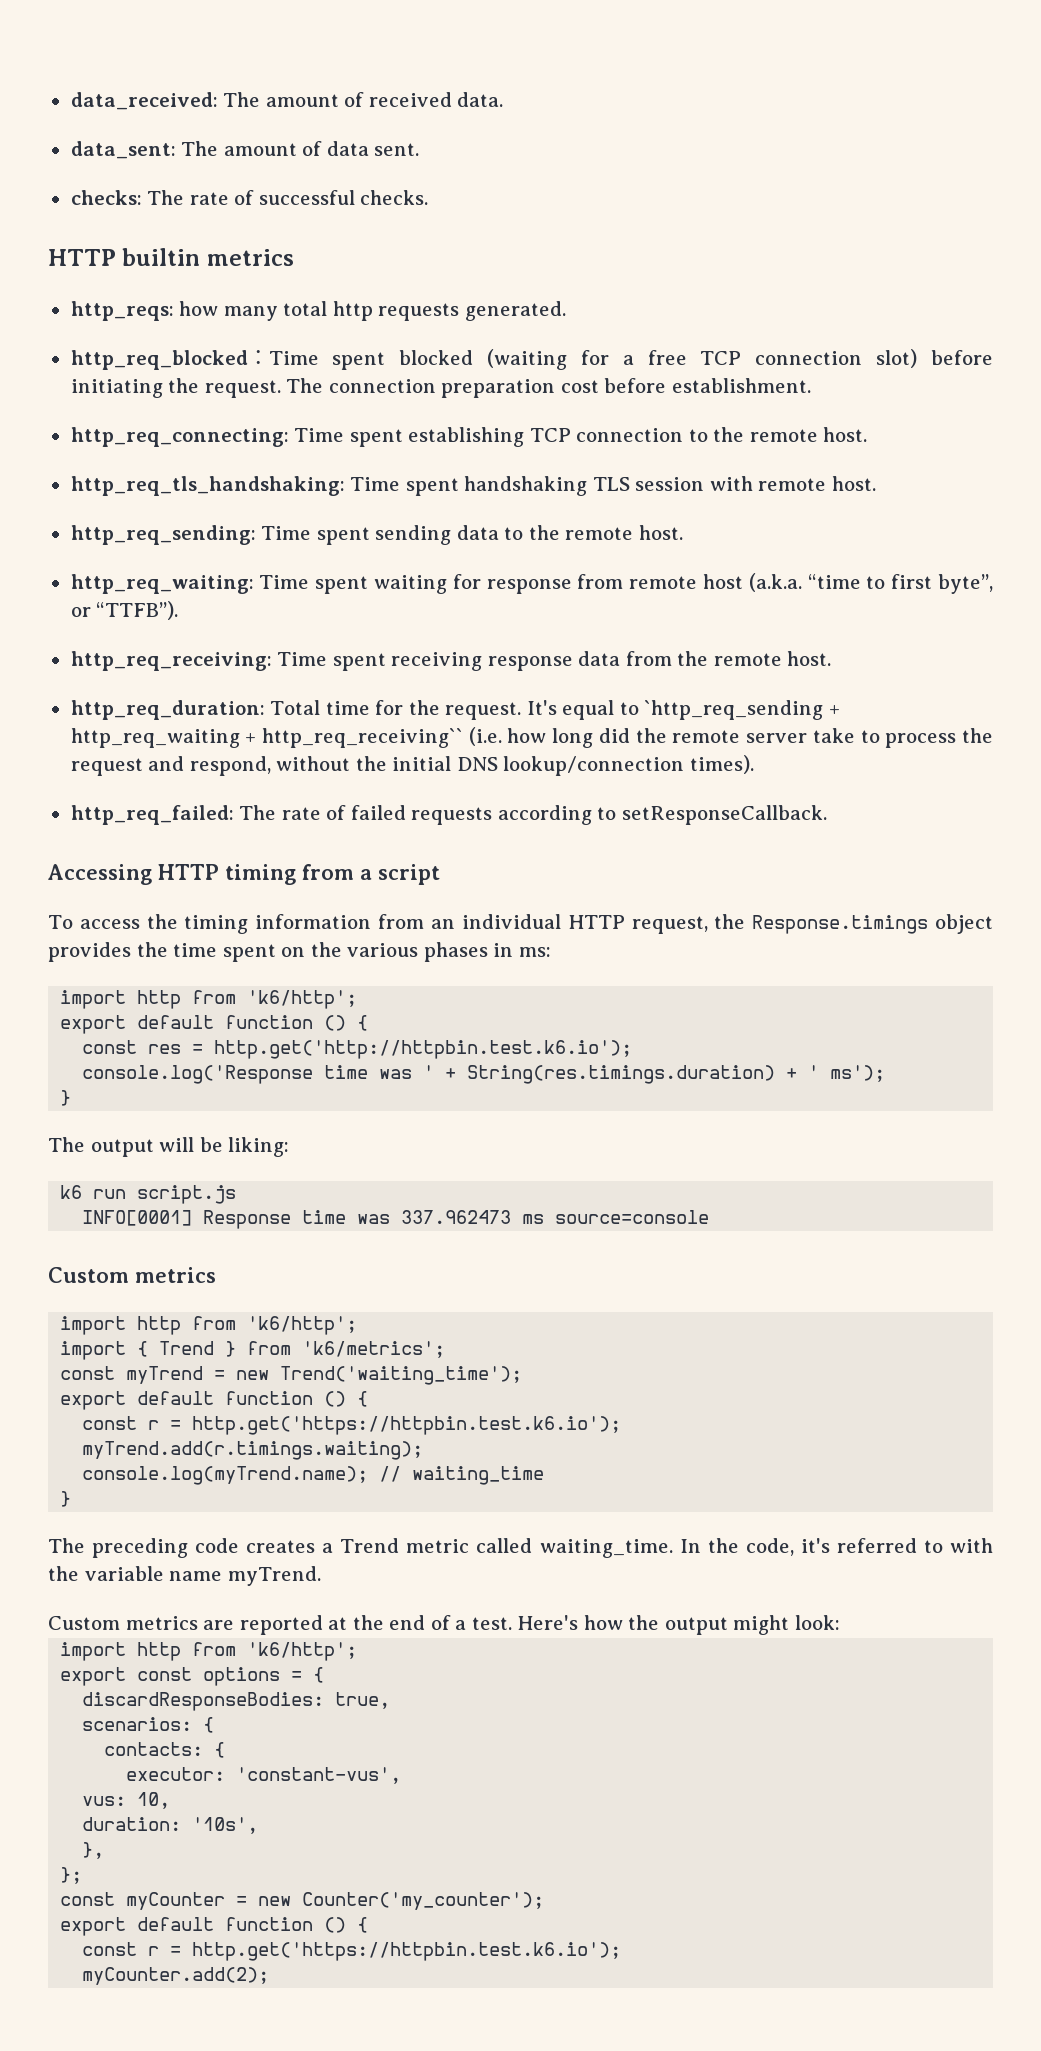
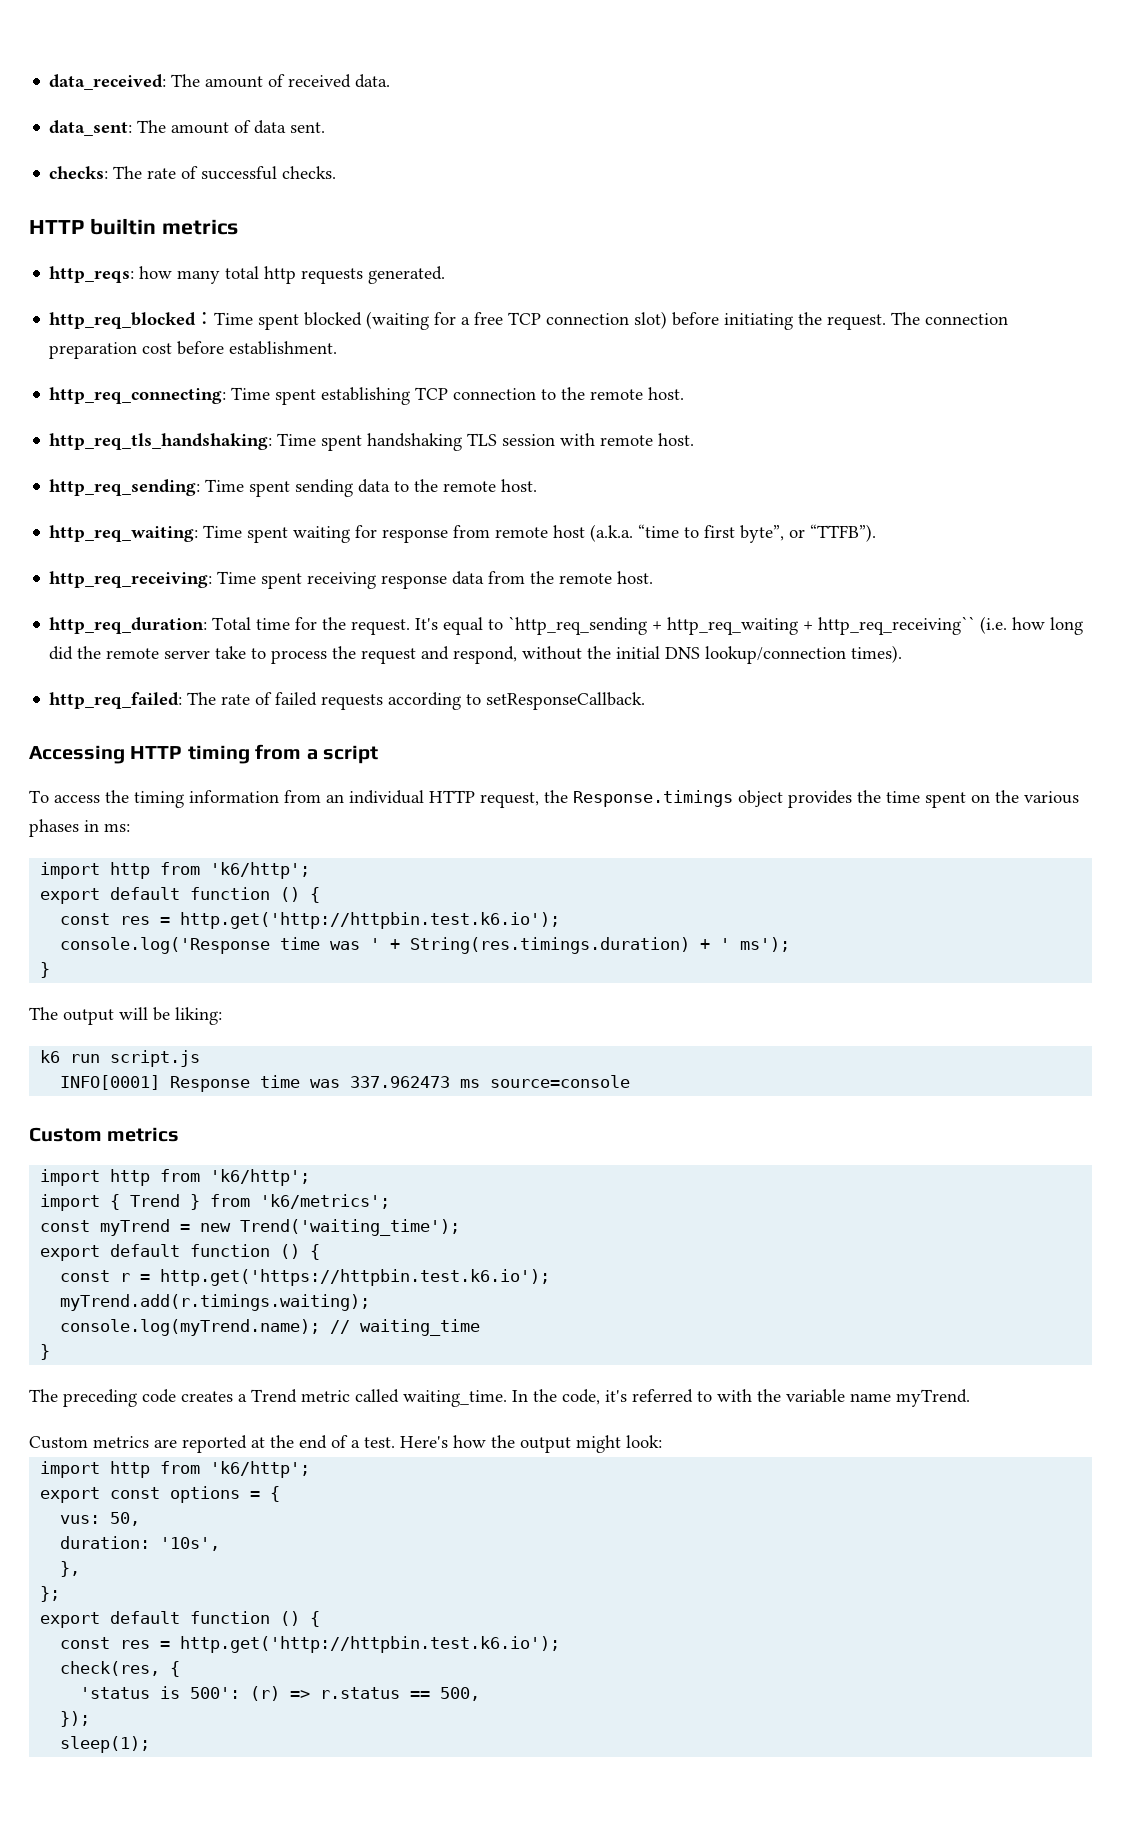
[82,1692,391,1711] [82,1717,215,1733] [104,1742,226,1758] [126,1767,402,1784] // discardResponseBodies: true, // scenarios: { // contacts: { // executor: 'constant-vus', -> (281, 1494) none
[137,1792,171,1809] 10, -> [110,1512,141,1526] 50,
[60,1892,545,1910] [60,1917,369,1936] [82,1942,622,1961] [82,1967,270,1985] // const myCounter = new Counter('my_counter'); // export default function () { // const r = http.get('https://httpbin.test.k6.io'); // myCounter.add(2); -> [40,1611,321,1628] [60,1636,561,1653] [60,1661,181,1677] [80,1686,481,1701] [60,1711,91,1727] [60,1736,151,1753] // export default function () { // const res = http.get('http://httpbin.test.k6.io'); // check(res, { // 'status is 500': (r) => r.status == 500, // }); // sleep(1);

